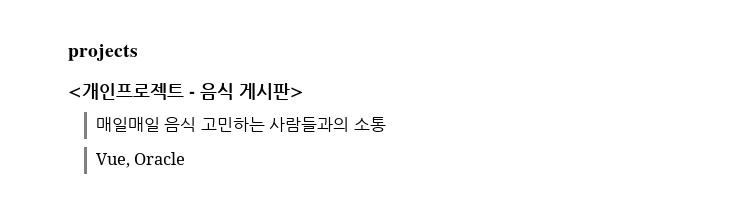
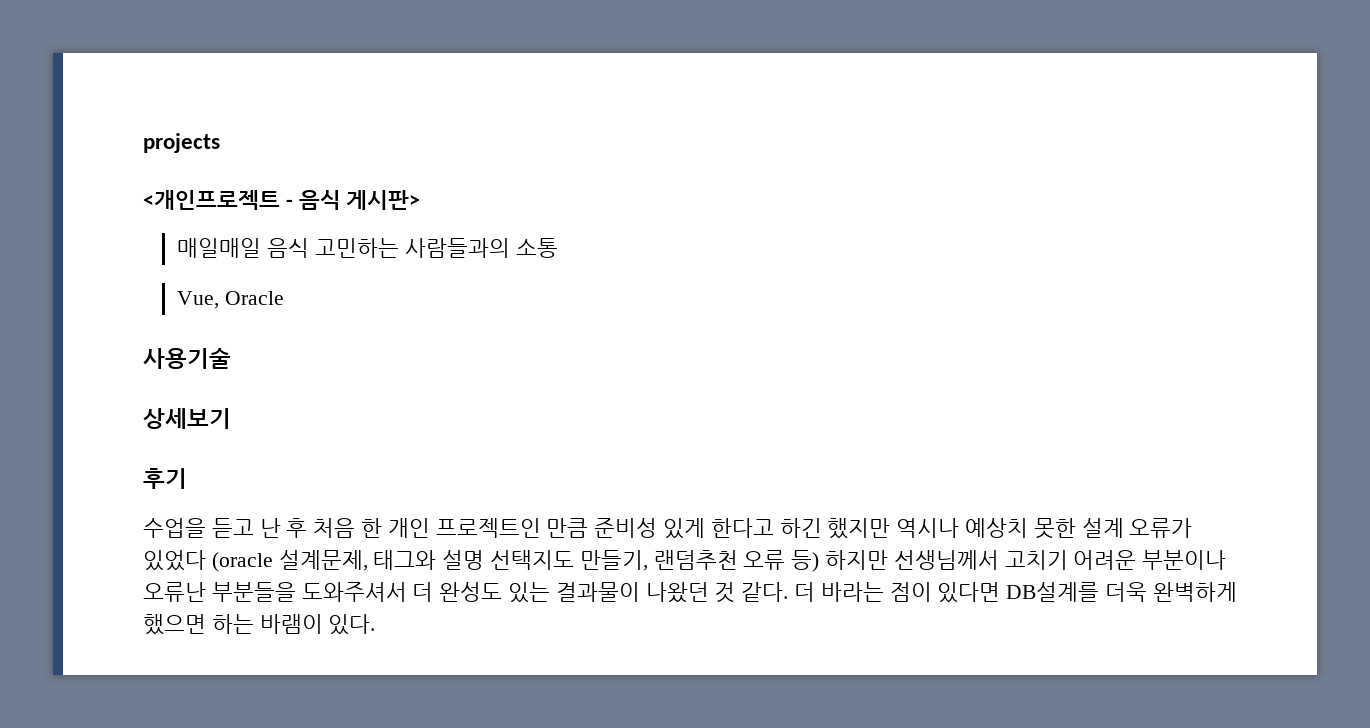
(186, 158) none -> [143,348,231,369] [143,408,231,429] [143,468,187,489] [143,518,1193,539] [143,550,1227,572] [143,582,1237,603] [143,614,376,635] // 사용기술 // 상세보기 // 후기 // 수업을 듣고 난 후 처음 한 개인 프로젝트인 만큼 준비성 있게 한다고 하긴 했지만 역시나 예상치 못한 설계 오류가 있었다 (oracle 설계문제, 태그와 설명 선택지도 만들기, 랜덤추천 오류 등) 하지만 선생님께서 고치기 어려운 부분이나 오류난 부분들을 도와주셔서 더 완성도 있는 결과물이 나왔던 것 같다. 더 바라는 점이 있다면 DB설계를 더욱 완벽하게 했으면 하는 바램이 있다.

